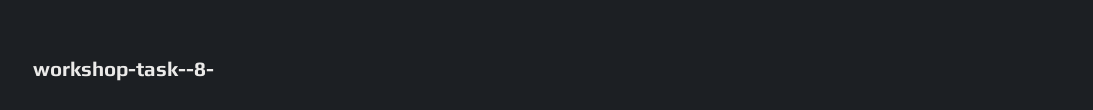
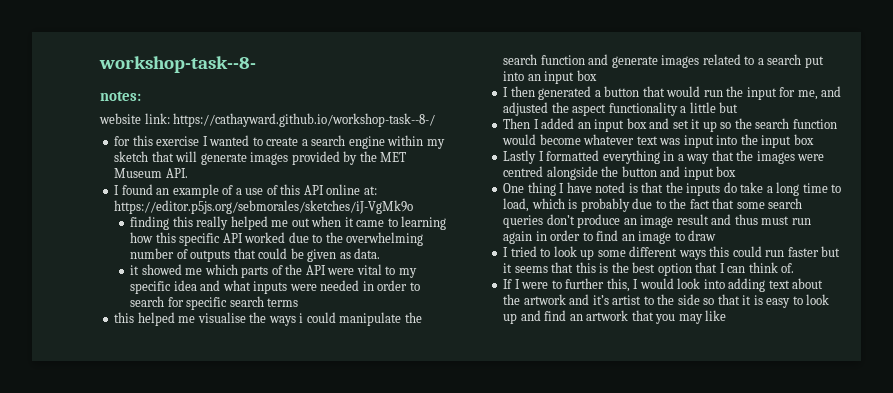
(214, 71) none -> [100,91,141,101] [99,113,436,127] [114,135,445,149] [114,151,407,165] [114,168,188,178] [114,184,377,198] [114,200,414,214] [130,216,447,230] [130,232,424,246] [130,248,381,262] [130,264,417,278] [130,280,420,294] [130,296,299,310] [114,312,422,326] [503,54,824,68] [503,70,597,84] [503,86,842,100] [503,102,739,116] [503,118,837,132] [502,134,814,148] [503,150,825,164] [503,166,737,180] [503,182,842,196] [503,198,803,212] [503,214,811,228] [503,230,717,244] [503,246,841,260] [503,262,795,276] [503,278,824,292] [503,294,830,308] [503,310,727,324] // notes: // website link: https://cathayward.github.io/workshop-task--8-/ // for this exercise I wanted to create a search engine within my sketch that will generate images provided by the MET Museum API. // I found an example of a use of this API online at: https://editor.p5js.org/sebmorales/sketches/iJ-VgMk9o // finding this really helped me out when it came to learning how this specific API worked due to the overwhelming number of outputs that could be given as data. // it showed me which parts of the API were vital to my specific idea and what inputs were needed in order to search for specific search terms // this helped me visualise the ways i could manipulate the search function and generate images related to a search put into an input box // I then generated a button that would run the input for me, and adjusted the aspect functionality a little but // Then I added an input box and set it up so the search function would become whatever text was input into the input box // Lastly I formatted everything in a way that the images were centred alongside the button and input box // One thing I have noted is that the inputs do take a long time to load, which is probably due to the fact that some search queries don’t produce an image result and thus must run again in order to find an image to draw // I tried to look up some different ways this could run faster but it seems that this is the best option that I can think of. // If I were to further this, I would look into adding text about the artwork and it’s artist to the side so that it is easy to look up and find an artwork that you may like

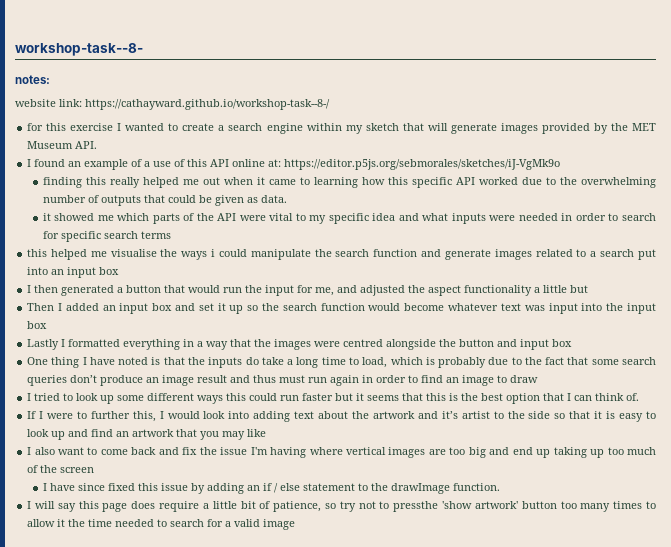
(727, 315) none -> [27,447,656,458] [27,465,95,473] [42,483,500,494] [27,501,656,512] [27,519,296,530] // I also want to come back and fix the issue I'm having where vertical images are too big and end up taking up too much of the screen // I have since fixed this issue by adding an if / else statement to the drawImage function. // I will say this page does require a little bit of patience, so try not to pressthe 'show artwork' button too many times to allow it the time needed to search for a valid image

